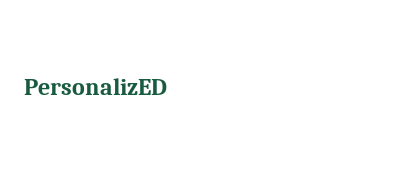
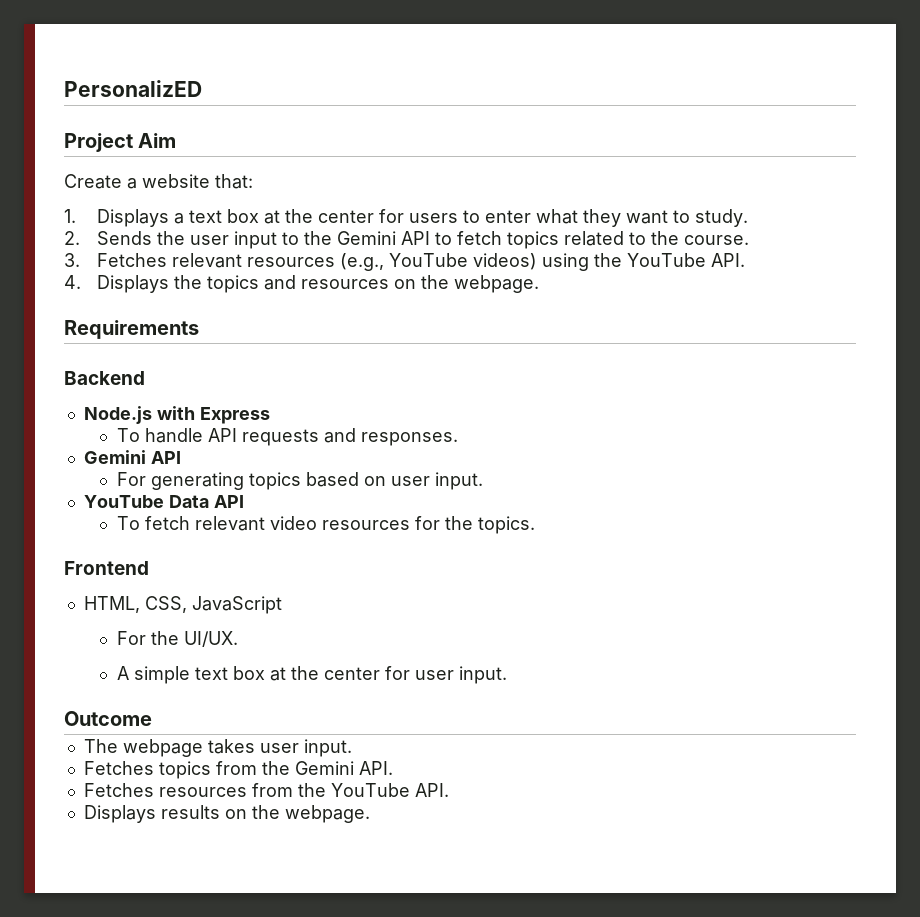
(167, 86) none -> [64,133,177,152] [64,174,253,189] [64,209,748,227] [64,231,749,249] [64,253,745,271] [64,275,539,293] [64,320,199,339] [64,371,145,385] [83,406,270,424] [116,428,458,446] [83,450,181,464] [116,472,483,490] [83,495,244,508] [116,516,535,534] [64,561,149,575] [83,596,282,614] [116,631,238,647] [116,666,507,684] [64,711,152,726] [83,739,352,757] [83,761,393,779] [83,783,449,797] [83,805,370,823] // Project Aim // Create a website that: // 1. Displays a text box at the center for users to enter what they want to study. // 2. Sends the user input to the Gemini API to fetch topics related to the course. // 3. Fetches relevant resources (e.g., YouTube videos) using the YouTube API. // 4. Displays the topics and resources on the webpage. // Requirements // Backend // Node.js with Express // To handle API requests and responses. // Gemini API // For generating topics based on user input. // YouTube Data API // To fetch relevant video resources for the topics. // Frontend // HTML, CSS, JavaScript // For the UI/UX. // A simple text box at the center for user input. // Outcome // The webpage takes user input. // Fetches topics from the Gemini API. // Fetches resources from the YouTube API. // Displays results on the webpage.

